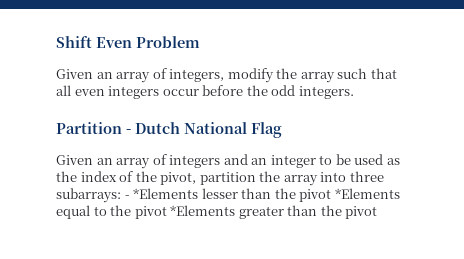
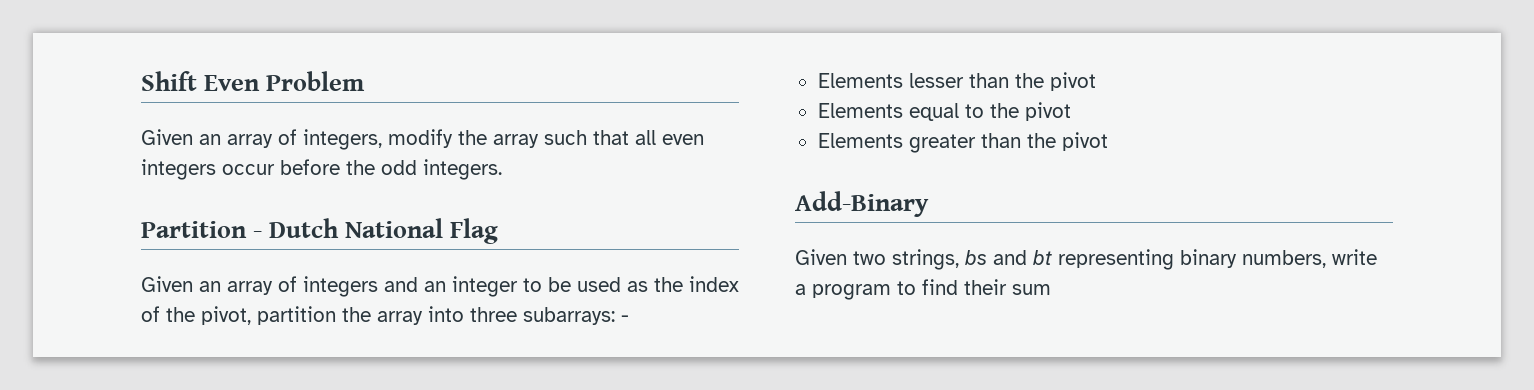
[133,188,199,199] *Elements -> [817,73,903,88] // Elements
[334,188,400,199] *Elements -> [817,103,903,118] // Elements
[170,205,236,216] *Elements -> [817,133,903,148] // Elements
(378, 212) none -> [795,191,929,217] [795,249,1377,270] [795,279,1051,300] // Add-Binary // Given two strings, bs and bt representing binary numbers, write a program to find their sum

